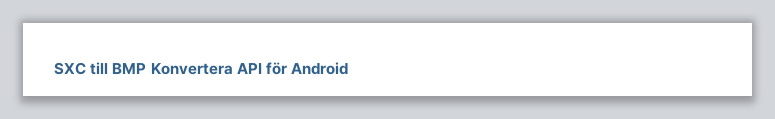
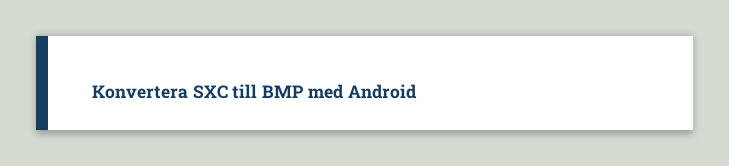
(54, 68) none -> [92,85,188,99] Konvertera
[150,62,287,75] Konvertera API för -> [307,84,344,99] med

